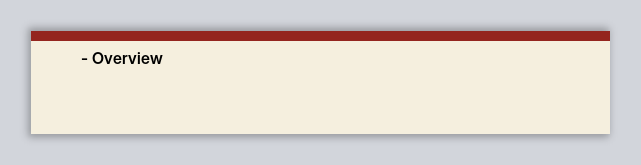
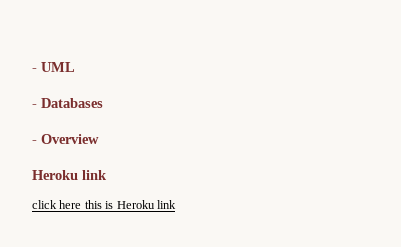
[81,52,164,64] - Overview -> [32,62,75,72] [32,98,103,108] [32,134,99,144] [32,170,107,180] [32,200,176,209] - UML // - Databases // - Overview // Heroku link // click here this is Heroku link

